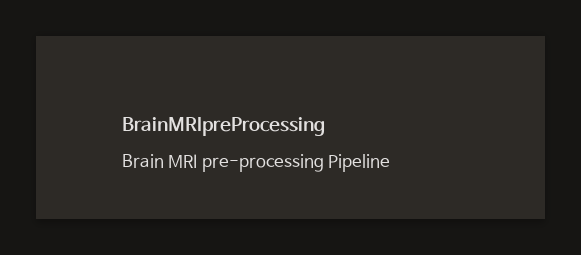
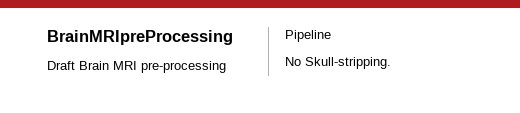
(325, 126) none -> [47,61,75,70] Draft
(391, 163) none -> [285,57,391,69] // No Skull-stripping.

